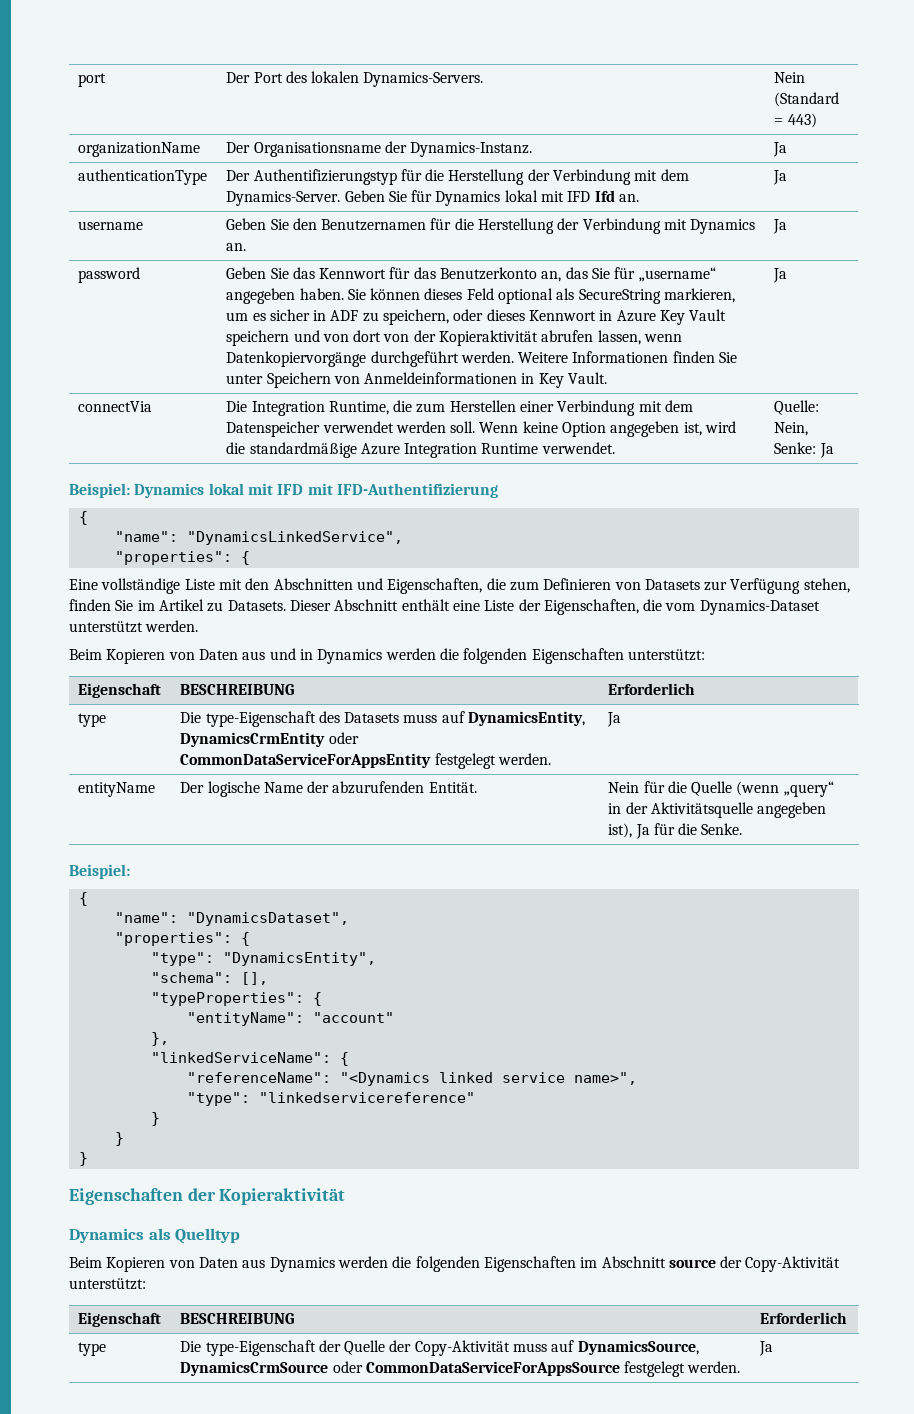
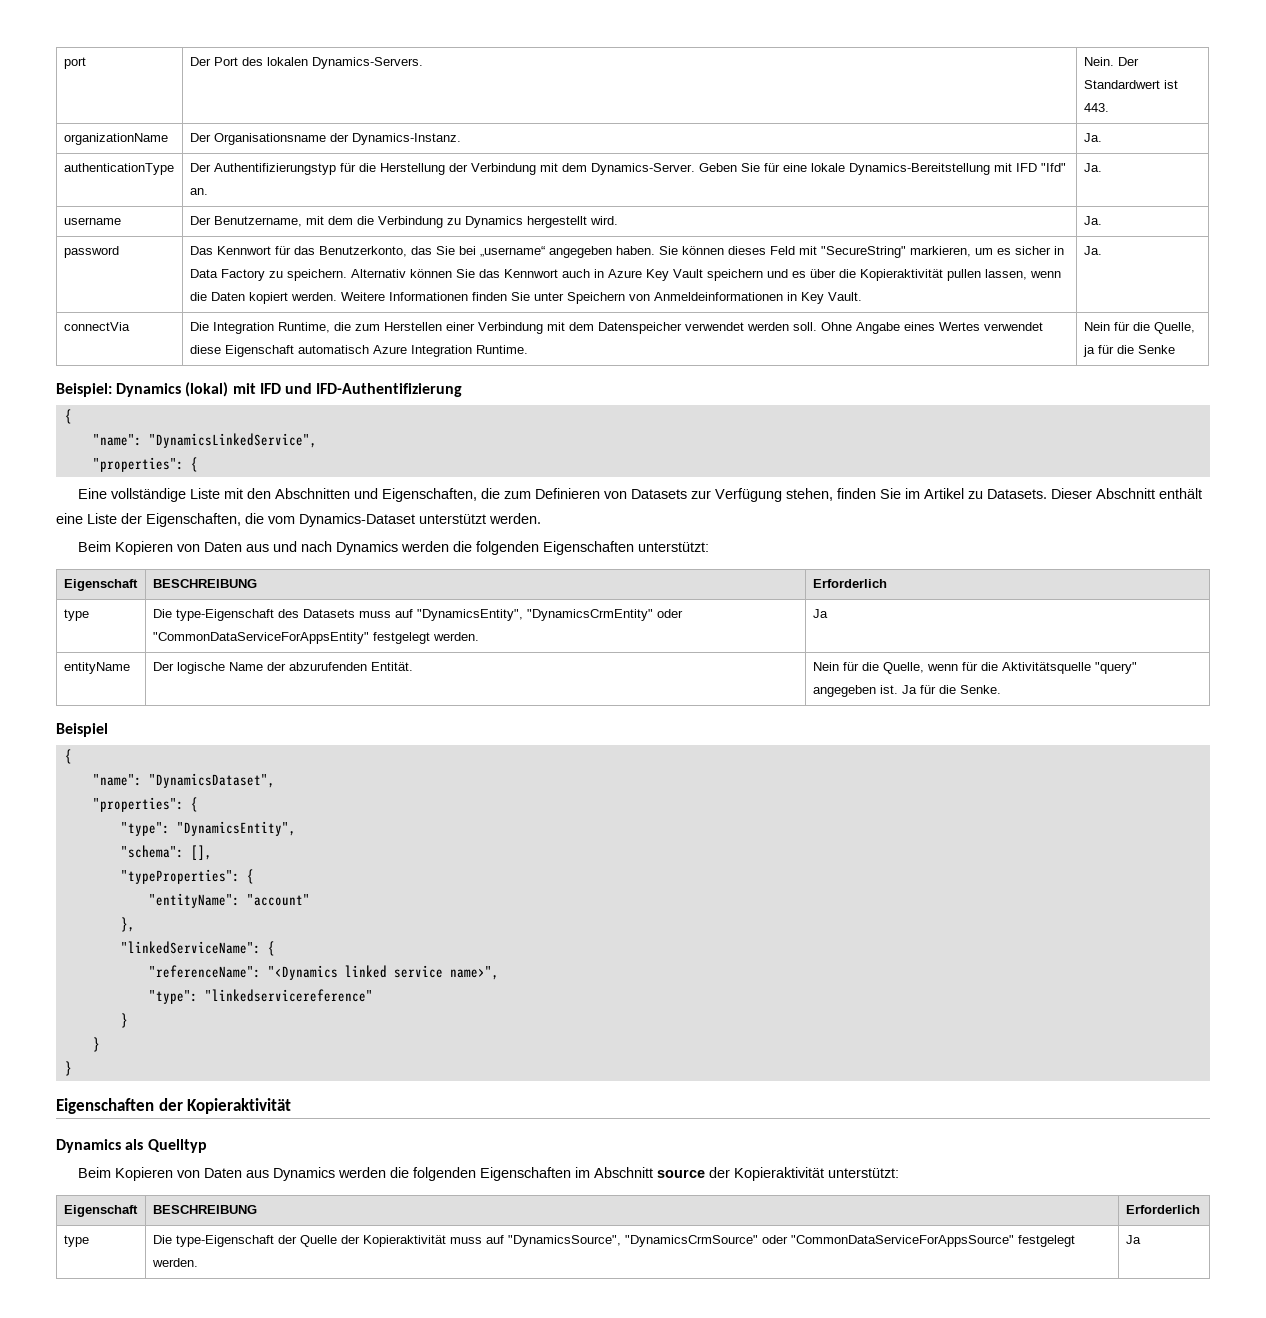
[774,72,806,83] [774,92,840,107] [774,113,817,128] Nein (Standard = 443) -> [1083,57,1139,66] [1083,80,1178,89] [1083,103,1109,112] Nein. Der Standardwert ist 443.
[773,142,788,157] Ja -> [1083,133,1102,142] Ja.
[435,190,640,206] [773,170,788,185] Dynamics lokal mit IFD Ifd an. | Ja -> [782,163,1066,175] [189,188,208,195] [1083,163,1102,172] eine lokale Dynamics-Bereitstellung mit IFD "Ifd" an. | Ja.
[226,218,756,234] [226,243,247,251] [773,219,788,234] [78,267,141,283] [226,267,315,279] Geben Sie den Benutzernamen für die Herstellung der Verbindung mit Dynamics an. | Ja // password | Geben Sie das -> [189,216,618,228] [1083,216,1102,225] [63,246,119,258] [189,246,213,255] Der Benutzername, mit dem die Verbindung zu Dynamics hergestellt wird. | Ja. // password | Das
[440,267,562,282] Benutzerkonto an, -> [318,246,407,257] Benutzerkonto,
[614,267,636,279] für -> [458,246,476,255] bei
[498,288,661,304] optional als SecureString -> [798,246,906,258] mit "SecureString"
[330,309,597,325] ADF zu speichern, oder dieses Kennwort -> [189,269,590,281] Data Factory zu speichern. Alternativ können Sie das Kennwort auch
[322,330,683,346] [226,351,459,367] von dort von der Kopieraktivität abrufen lassen, wenn Datenkopiervorgänge durchgeführt -> [791,269,1061,281] [189,292,288,304] es über die Kopieraktivität pullen lassen, wenn die Daten kopiert
[773,268,788,283] Ja -> [1083,246,1102,255] Ja.
[479,421,737,437] [226,442,615,458] [774,400,820,415] [774,422,809,436] [774,442,834,458] Wenn keine Option angegeben ist, wird die standardmäßige Azure Integration Runtime verwendet. | Quelle: Nein, Senke: Ja -> [820,322,1043,334] [189,345,528,357] [1083,322,1195,334] [1082,345,1175,357] Ohne Angabe eines Wertes verwendet diese Eigenschaft automatisch Azure Integration Runtime. | Nein für die Quelle, ja für die Senke
[208,483,333,495] lokal mit IFD mit -> [185,382,312,397] (lokal) mit IFD und
[299,649,313,660] in -> [300,541,332,552] nach
[468,711,586,726] [180,732,359,747] [180,753,432,768] DynamicsEntity, DynamicsCrmEntity oder CommonDataServiceForAppsEntity -> [416,609,683,621] [152,632,369,644] "DynamicsEntity", "DynamicsCrmEntity" oder "CommonDataServiceForAppsEntity"
[691,781,834,797] [608,802,827,818] [608,823,633,838] Quelle (wenn „query“ in der Aktivitätsquelle angegeben ist), -> [882,662,1137,674] [812,685,898,697] Quelle, wenn für die Aktivitätsquelle "query" angegeben ist.
[69,864,130,879] Beispiel: -> [56,723,108,737] Beispiel
[745,1256,841,1272] Copy-Aktivität -> [733,1167,824,1181] Kopieraktivität
[414,1340,699,1356] [180,1361,620,1376] Copy-Aktivität muss auf DynamicsSource, DynamicsCrmSource oder CommonDataServiceForAppsSource -> [362,1235,1014,1247] Kopieraktivität muss auf "DynamicsSource", "DynamicsCrmSource" oder "CommonDataServiceForAppsSource"

